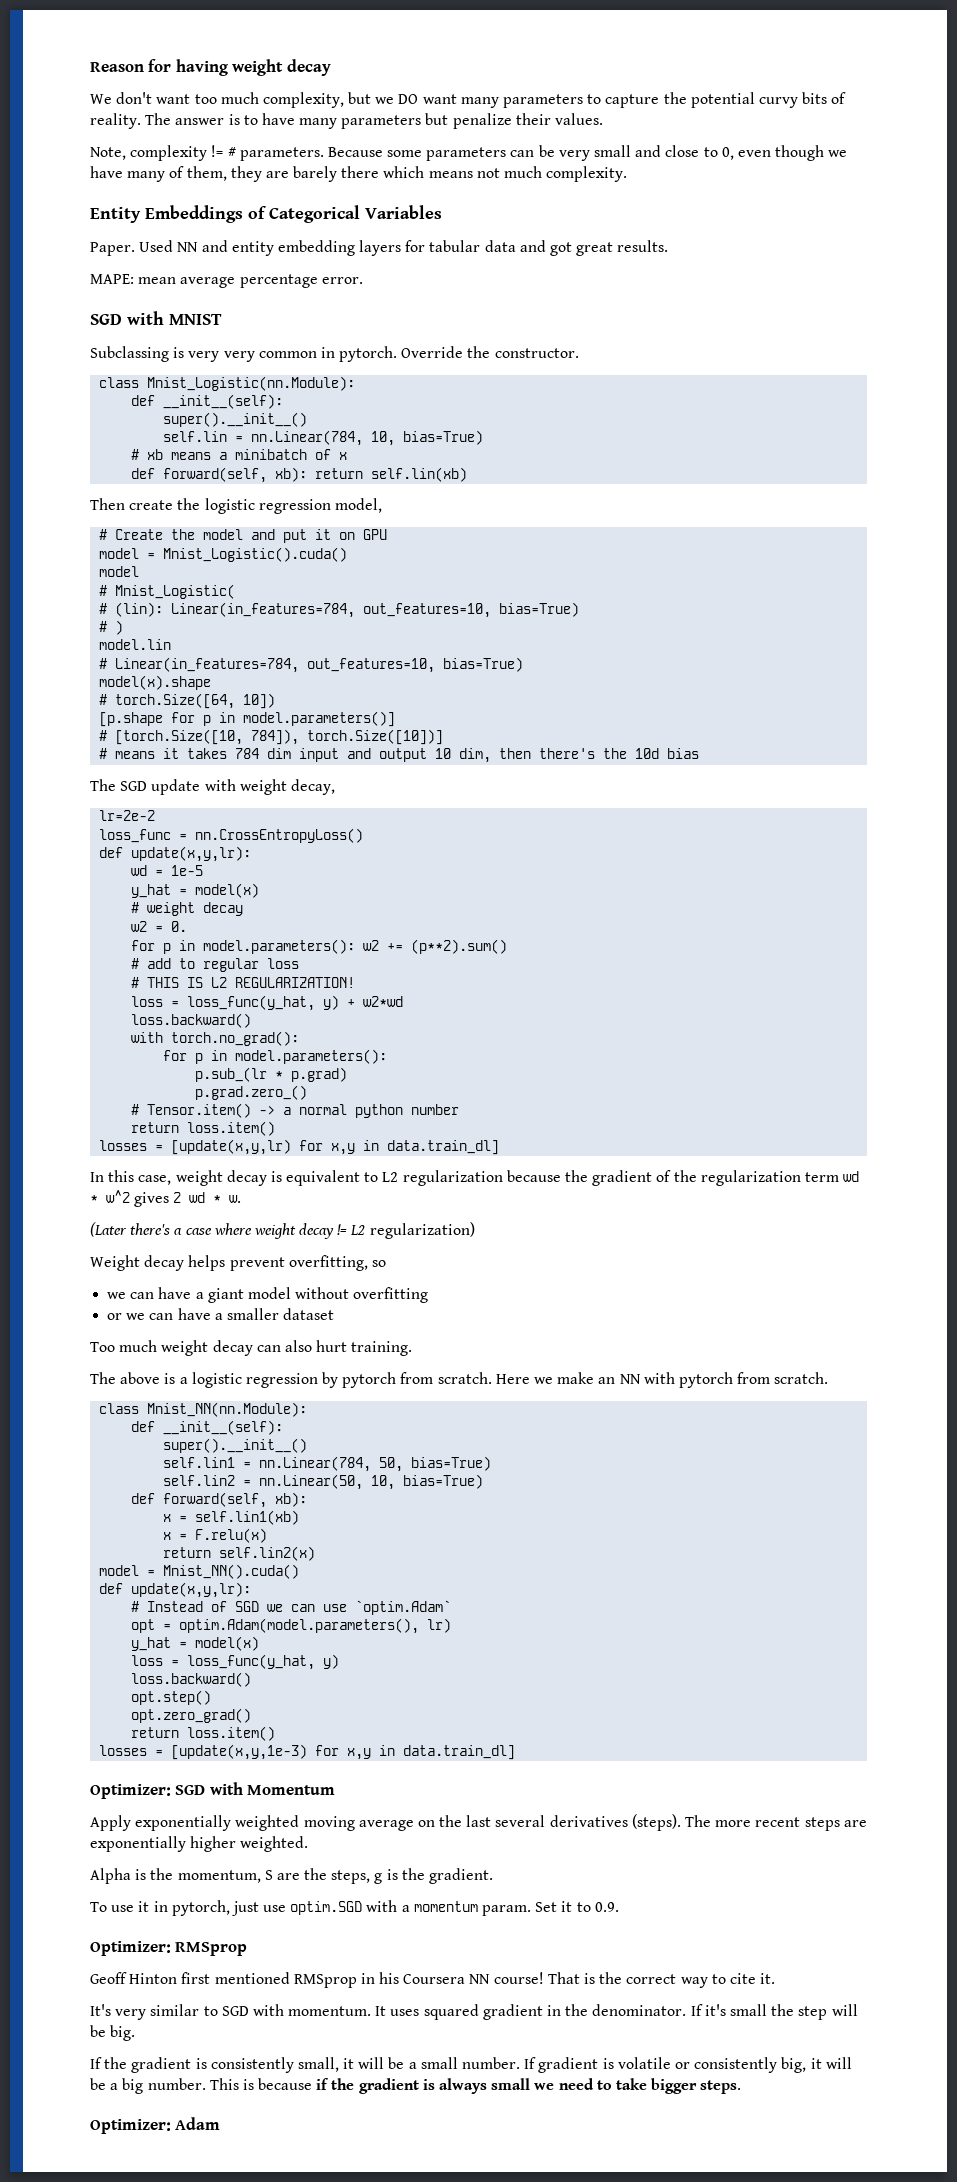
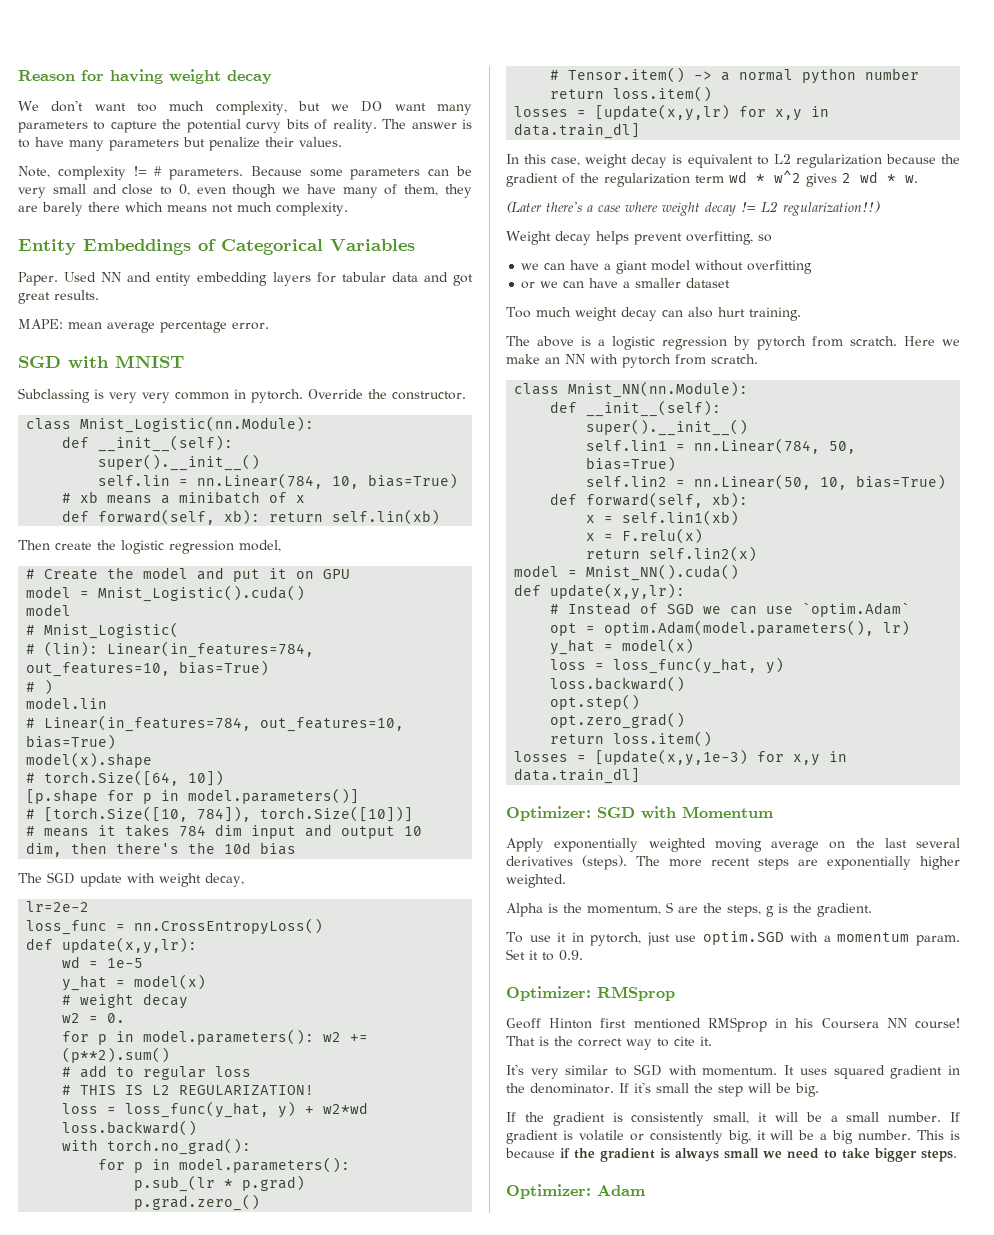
[369,1222,475,1239] regularization) -> [783,201,880,216] regularization!!)

